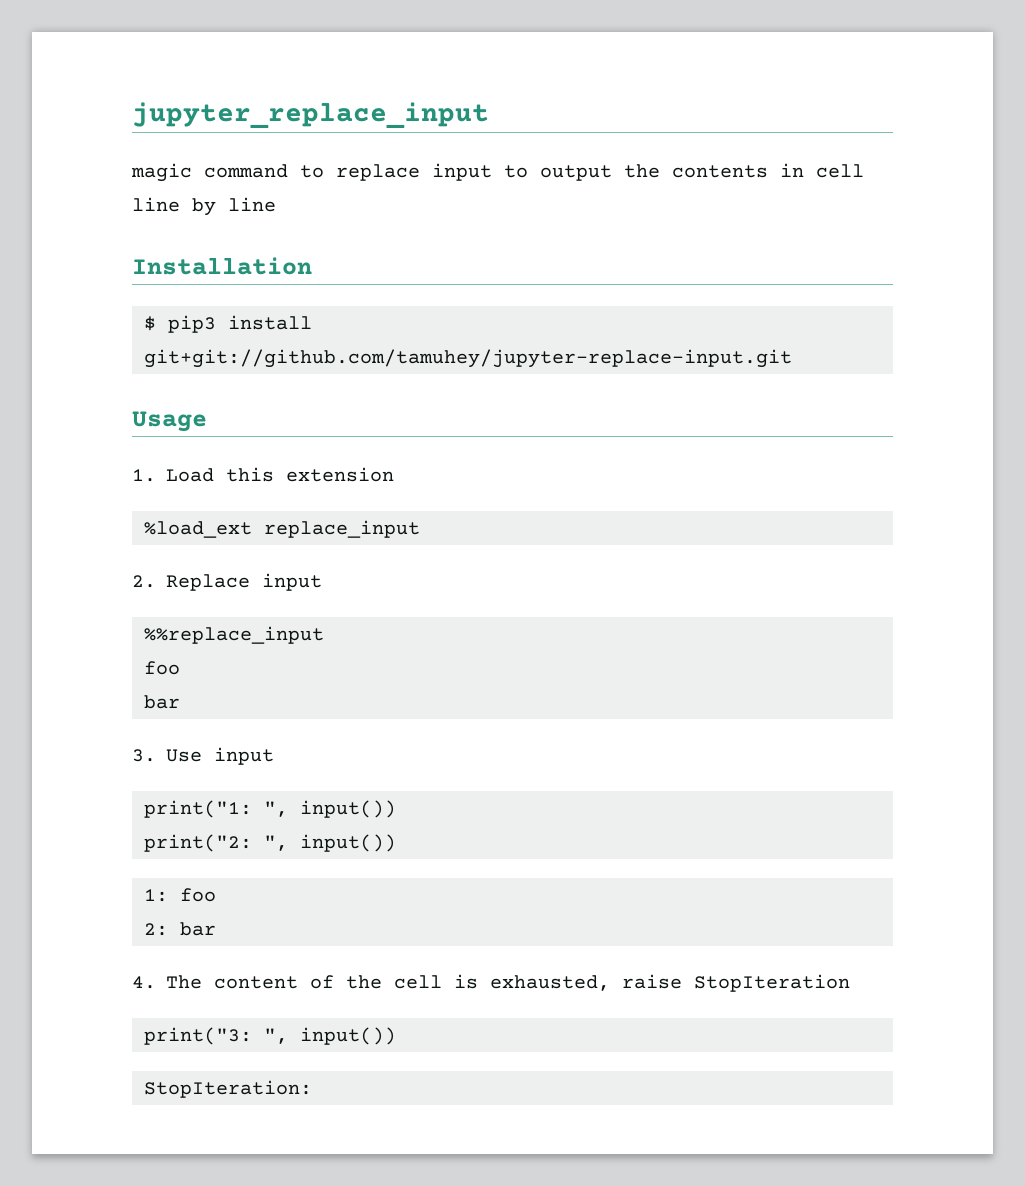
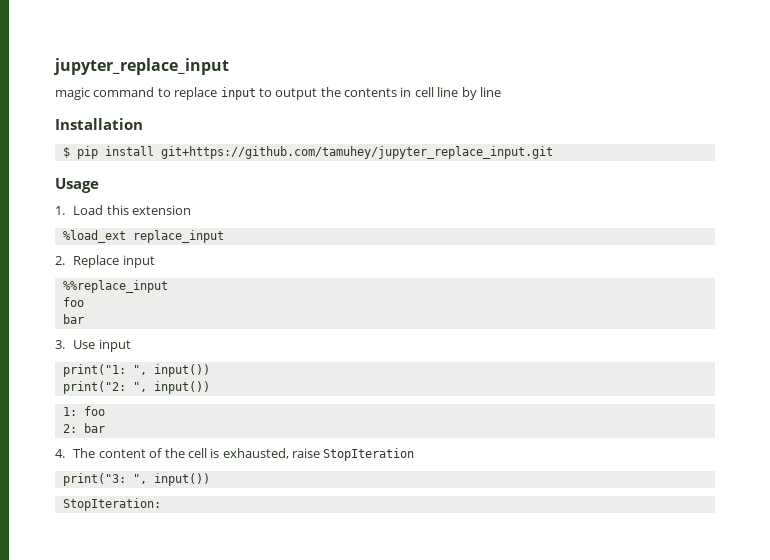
[168,315,312,333] [144,349,792,368] pip3 install git+git://github.com/tamuhey/jupyter-replace-input.git -> [76,146,553,159] pip install git+https://github.com/tamuhey/jupyter_replace_input.git

